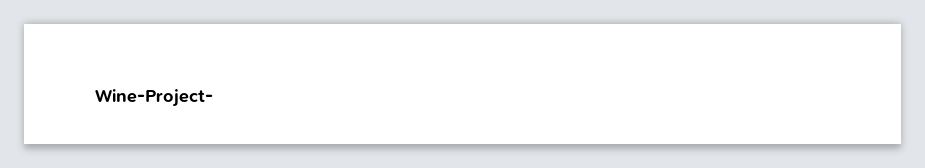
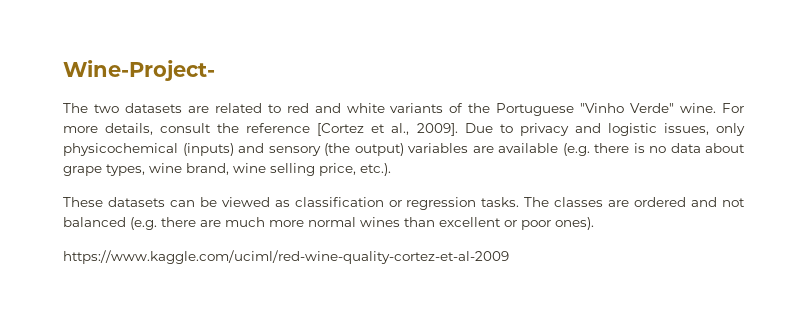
(213, 98) none -> [63,103,744,116] [63,123,746,136] [63,143,745,156] [63,163,391,176] [63,197,745,210] [63,217,594,230] [63,250,509,264] // The two datasets are related to red and white variants of the Portuguese "Vinho Verde" wine. For more details, consult the reference [Cortez et al., 2009]. Due to privacy and logistic issues, only physicochemical (inputs) and sensory (the output) variables are available (e.g. there is no data about grape types, wine brand, wine selling price, etc.). // These datasets can be viewed as classification or regression tasks. The classes are ordered and not balanced (e.g. there are much more normal wines than excellent or poor ones). // https://www.kaggle.com/uciml/red-wine-quality-cortez-et-al-2009

